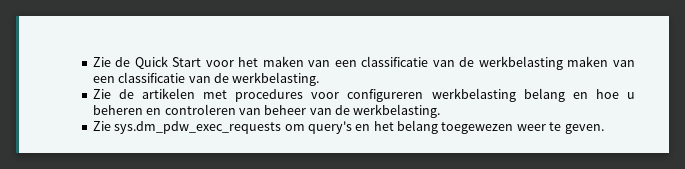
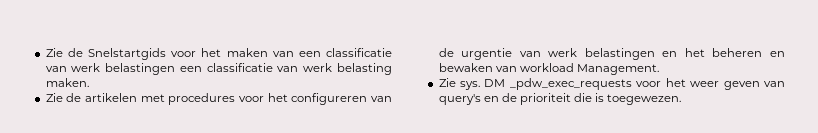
[92,56,202,69] Zie de Quick Start -> [45,48,166,60] Zie de Snelstartgids
[459,56,635,70] [92,72,320,86] de werkbelasting maken van een classificatie van de werkbelasting. -> [71,63,392,75] [45,78,89,87] werk belastingen een classificatie van werk belasting maken.
[347,88,635,102] [92,104,441,118] [92,120,604,134] configureren werkbelasting belang en hoe u beheren en controleren van beheer van de werkbelasting. // Zie sys.dm_pdw_exec_requests om query's en het belang toegewezen weer te geven. -> [267,93,392,105] [438,48,785,60] [438,63,659,75] [438,78,785,90] [438,93,682,105] het configureren van de urgentie van werk belastingen en het beheren en bewaken van workload Management. // Zie sys. DM _pdw_exec_requests voor het weer geven van query's en de prioriteit die is toegewezen.

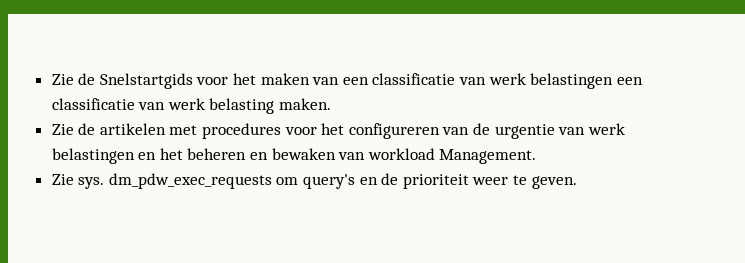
[484,78,785,90] DM _pdw_exec_requests voor het weer geven van -> [108,173,299,189] dm_pdw_exec_requests om
[574,93,682,105] die is toegewezen. -> [472,175,577,189] weer te geven.

